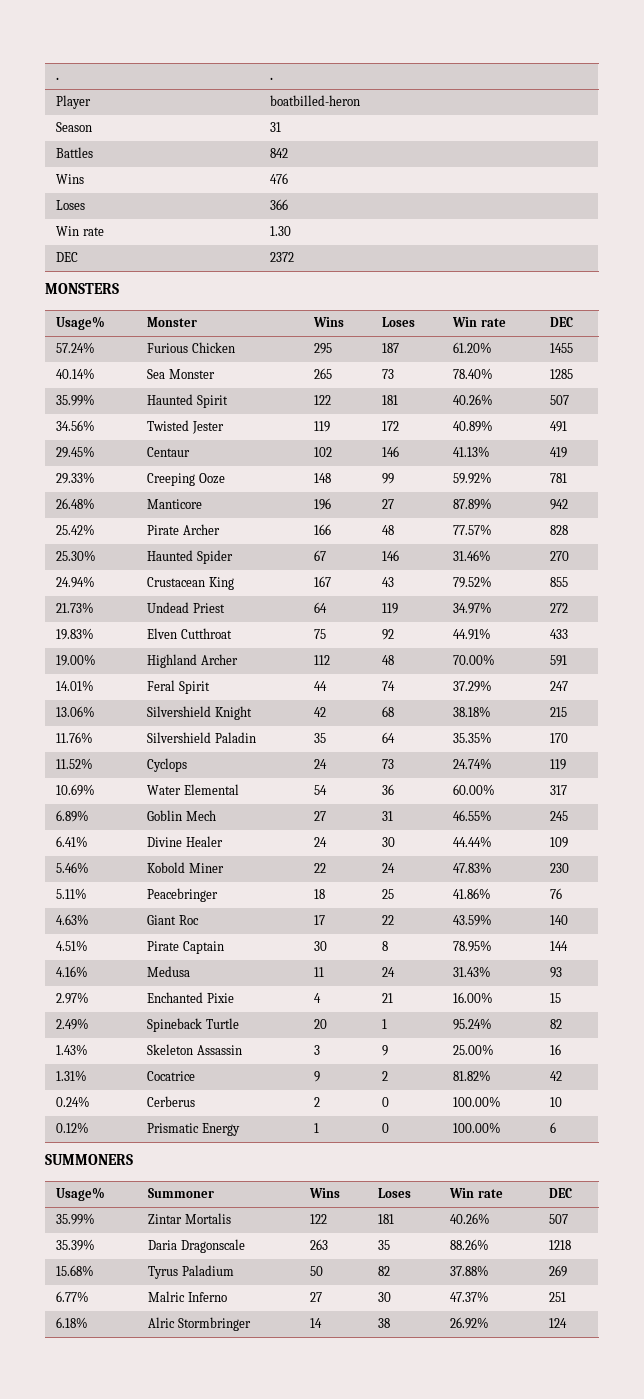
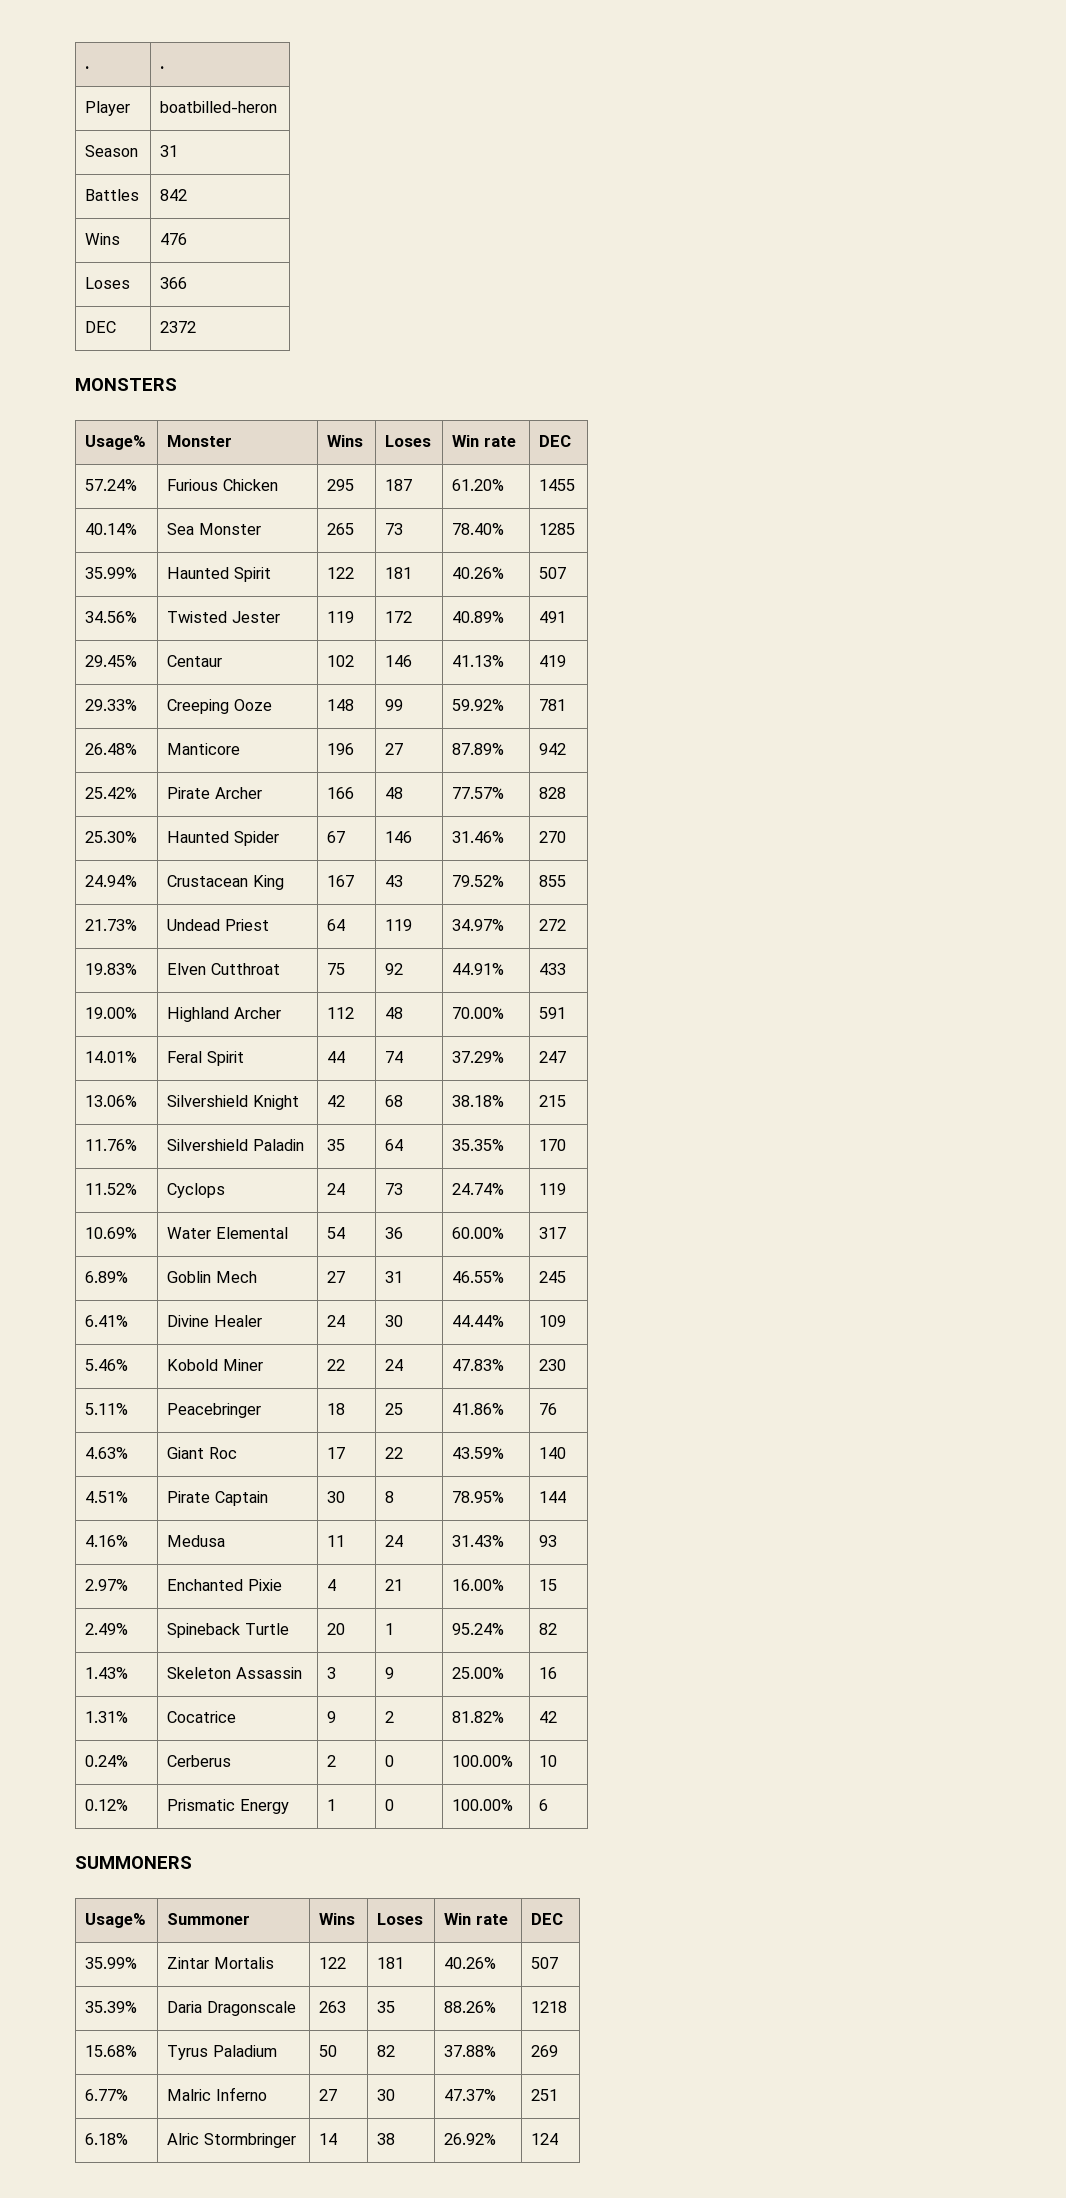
[56,226,104,236] [270,226,292,236] // Win rate | 1.30 -> (188, 283) none

